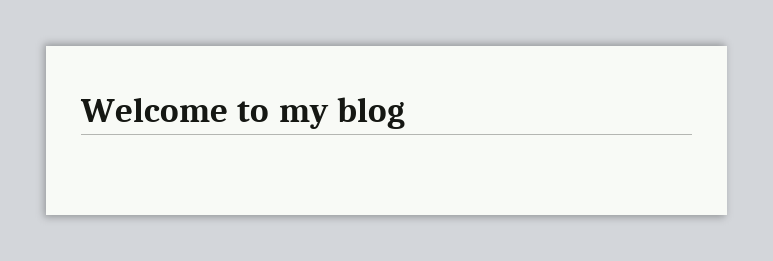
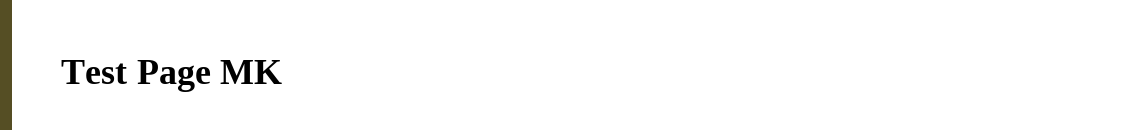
[80,97,405,129] Welcome to my blog -> [61,60,283,92] Test Page MK

